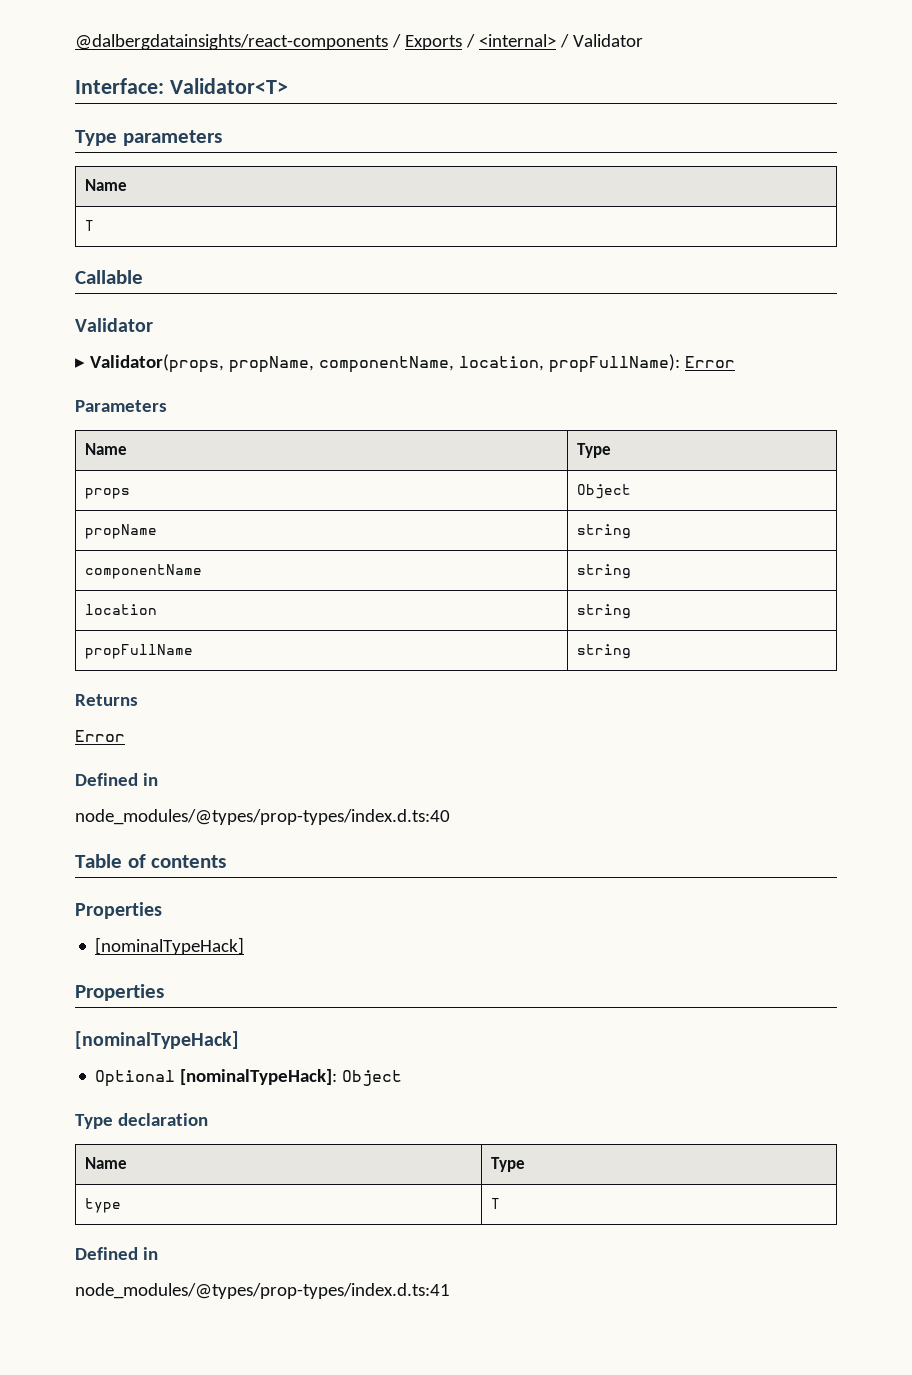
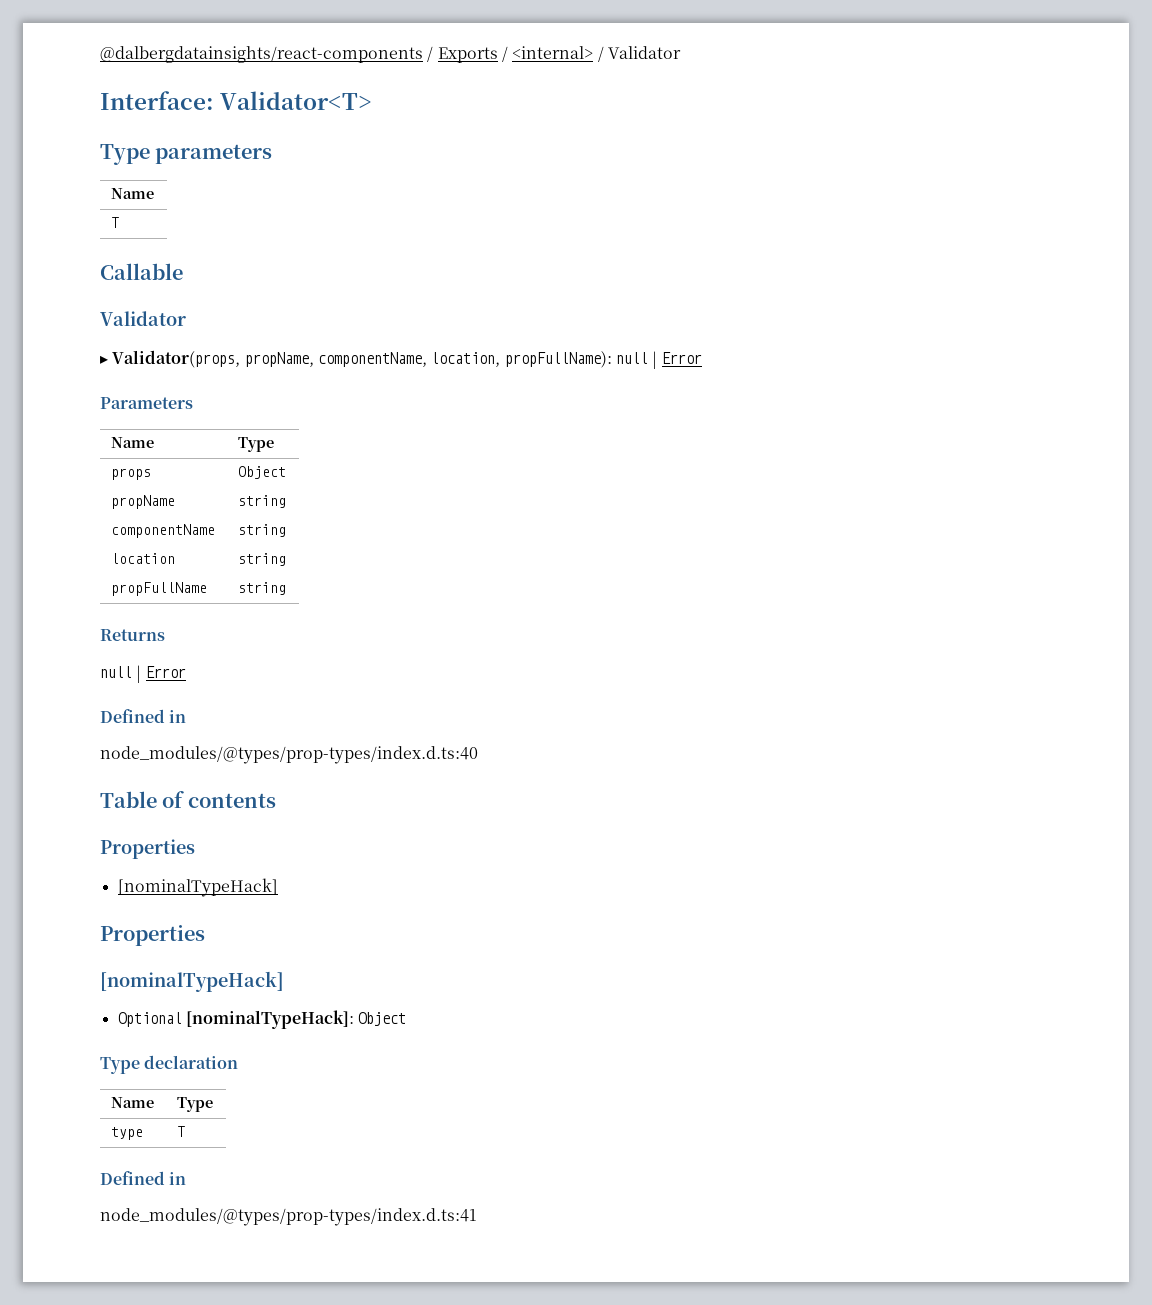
(680, 363) none -> [615,351,658,369] null |
(138, 700) none -> [100,665,142,683] null |

